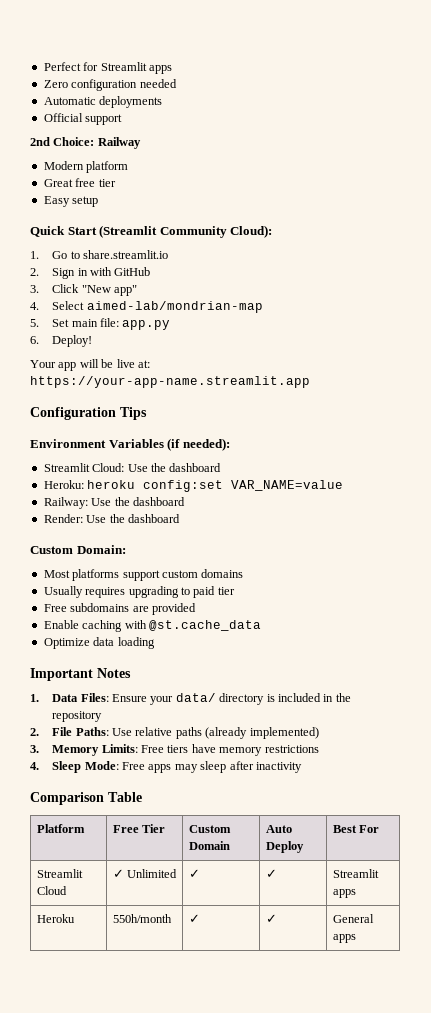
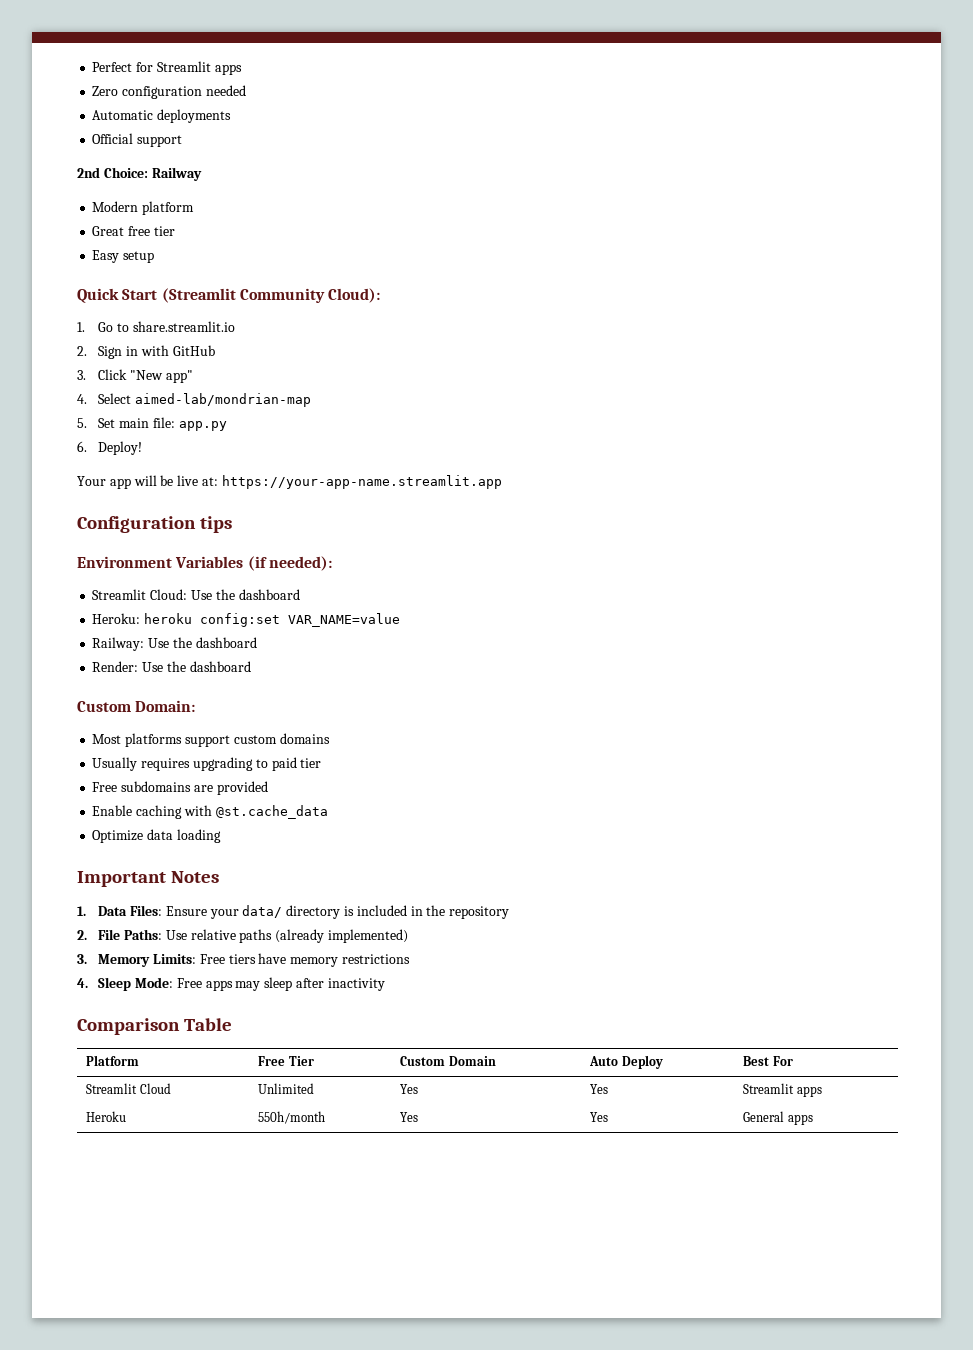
[120,407,147,420] Tips -> [200,516,233,533] tips
[112,869,124,878] ✓ -> (171, 1088) none
[188,869,200,878] [265,869,277,878] ✓ | ✓ -> [400,1084,419,1094] [590,1084,609,1094] Yes | Yes
[188,914,200,923] [265,914,277,923] ✓ | ✓ -> [400,1112,419,1122] [590,1112,609,1122] Yes | Yes

